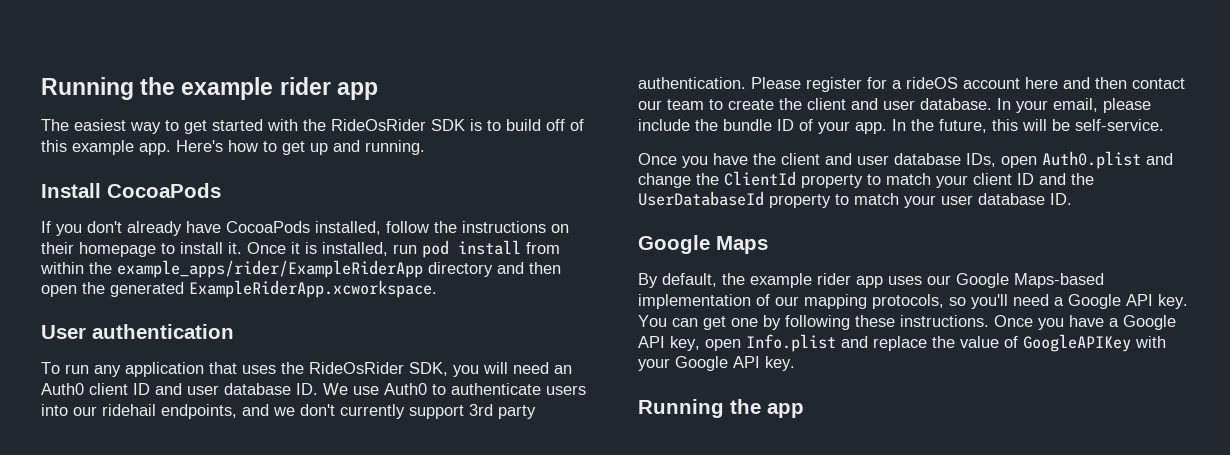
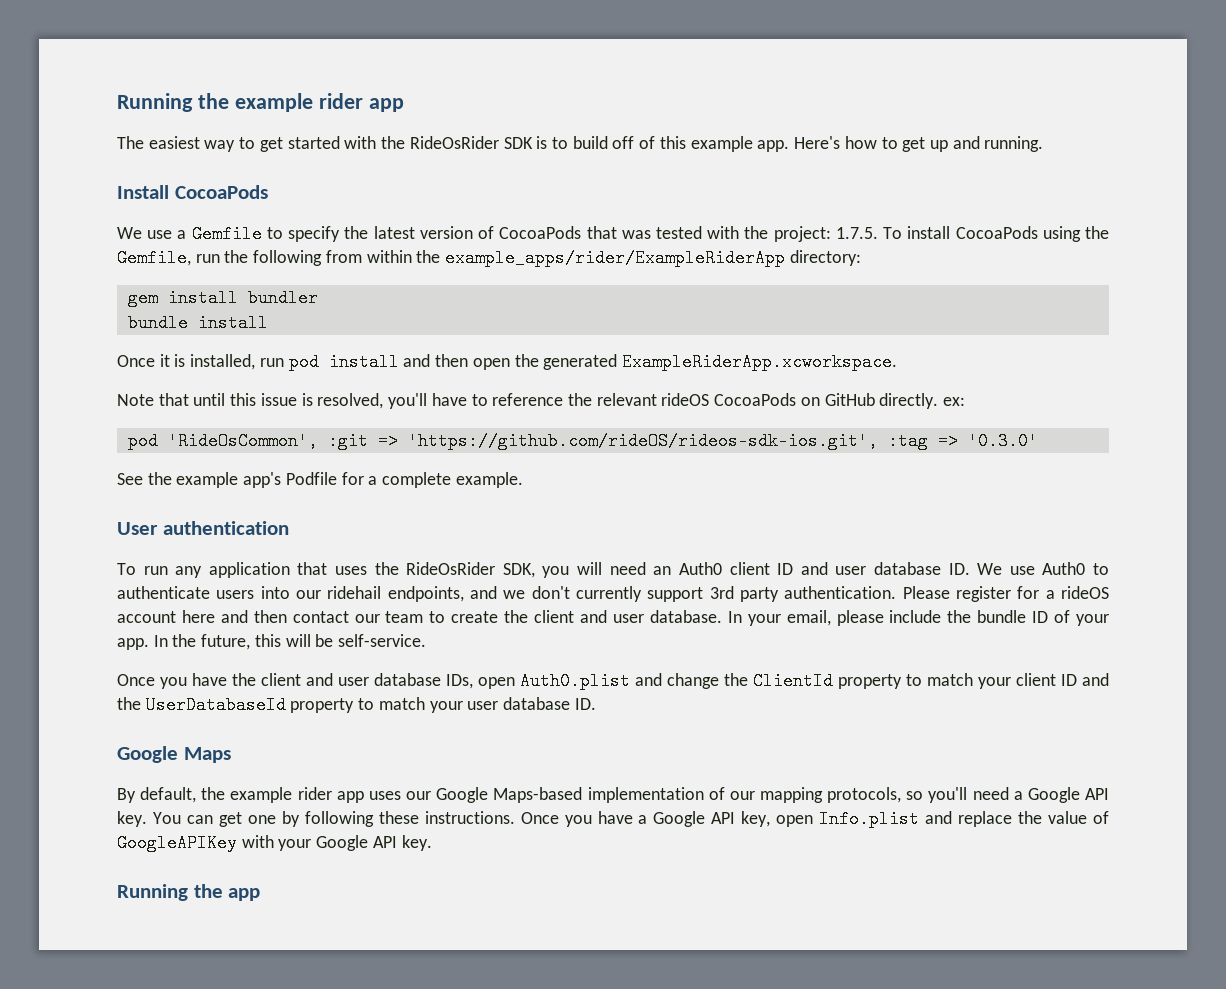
[41,221,569,236] [41,242,242,257] If you don't already have CocoaPods installed, follow the instructions on their homepage to install it. -> [117,225,1110,243] [117,249,861,267] [127,289,318,307] [127,314,268,332] We use a Gemfile to specify the latest version of CocoaPods that was tested with the project: 1.7.5. To install CocoaPods using the Gemfile, run the following from within the example_apps/rider/ExampleRiderApp directory: // gem install bundler // bundle install //
[526,242,560,254] [40,260,493,278] from within the example_apps/rider/ExampleRiderApp directory -> (399, 362) none
(437, 289) none -> [117,393,966,409] [127,432,1038,450] [117,472,523,488] // Note that until this issue is resolved, you'll have to reference the relevant rideOS CocoaPods on GitHub directly. ex: // pod 'RideOsCommon', :git => 'https://github.com/rideOS/rideos-sdk-ios.git', :tag => '0.3.0' // See the example app's Podfile for a complete example.

